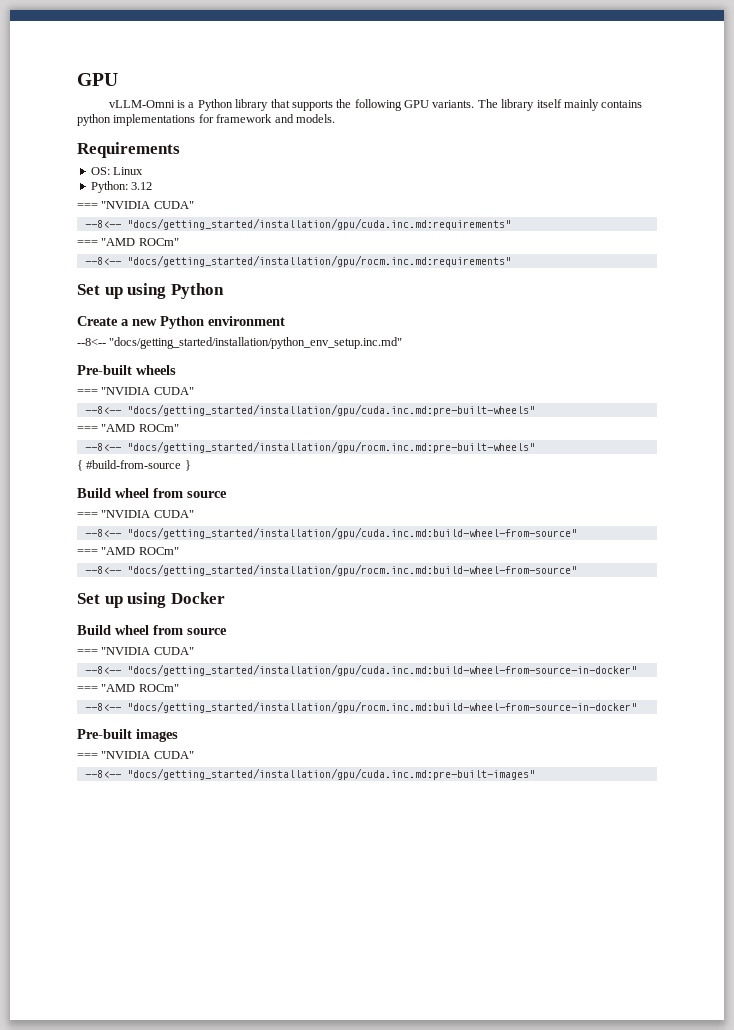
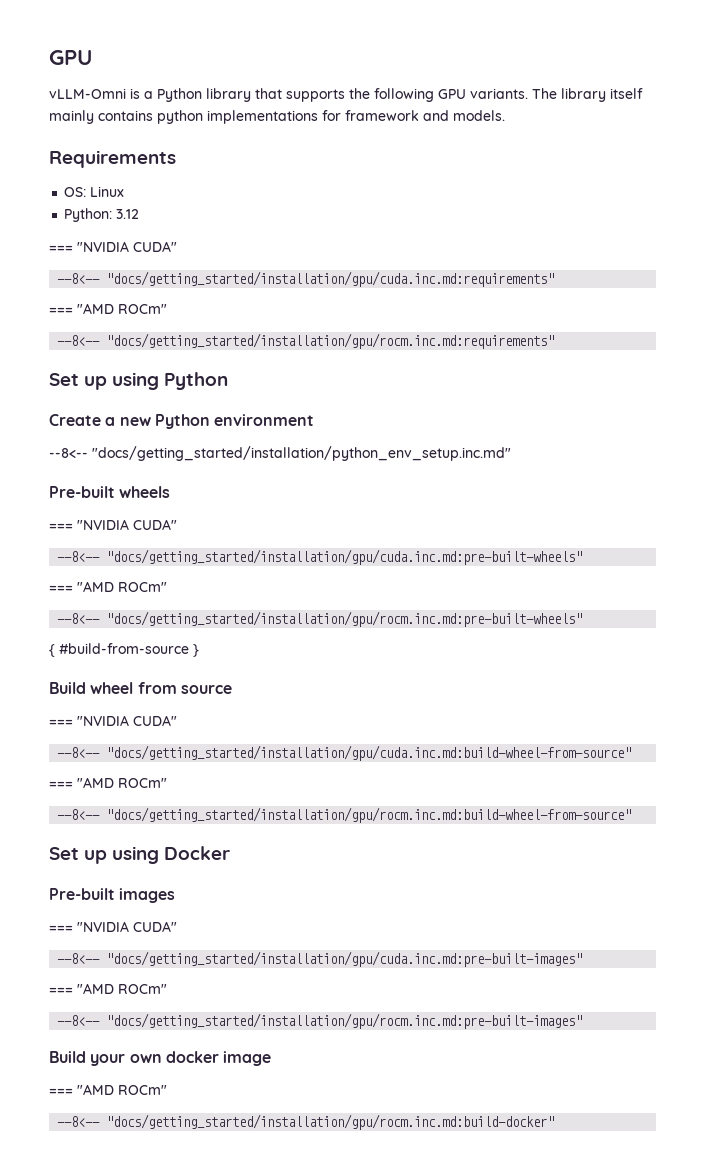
[77,625,227,635] [77,647,194,655] [84,664,637,676] [77,684,179,692] [84,701,637,713] // Build wheel from source // === "NVIDIA CUDA" // --8<-- "docs/getting_started/installation/gpu/cuda.inc.md:build-wheel-from-source-in-docker" // === "AMD ROCm" // --8<-- "docs/getting_started/installation/gpu/rocm.inc.md:build-wheel-from-source-in-docker" -> (231, 853) none
(535, 774) none -> [49,983,167,994] [57,1013,583,1029] [49,1051,272,1066] [49,1084,167,1095] [57,1114,555,1130] // === "AMD ROCm" // --8<-- "docs/getting_started/installation/gpu/rocm.inc.md:pre-built-images" // Build your own docker image // === "AMD ROCm" // --8<-- "docs/getting_started/installation/gpu/rocm.inc.md:build-docker"

